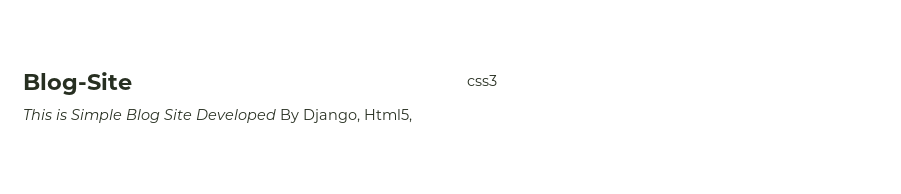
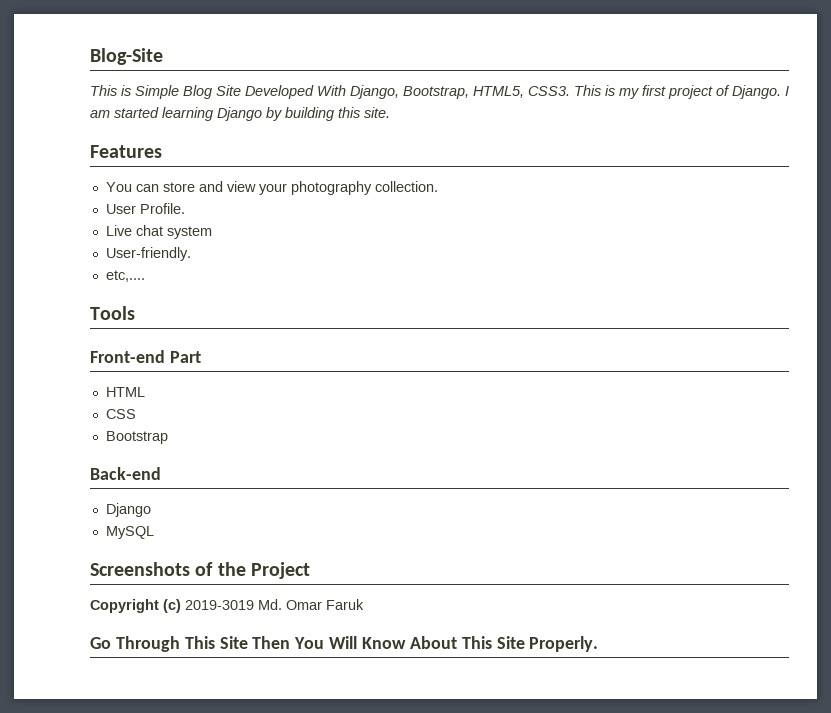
[280,109,412,123] [467,75,497,86] By Django, Html5, css3 -> [317,85,789,99] [90,107,390,121] [90,145,162,158] [105,181,438,195] [105,203,185,214] [105,225,212,239] [105,247,191,261] [105,270,145,282] [90,306,135,320] [90,350,201,363] [105,387,145,397] [105,409,136,419] [105,431,168,444] [90,467,161,480] [105,503,151,517] [105,526,154,539] [90,562,310,579] [90,599,364,613] [90,636,599,652] With Django, Bootstrap, HTML5, CSS3. This is my first project of Django. I am started learning Django by building this site. // Features // You can store and view your photography collection. // User Profile. // Live chat system // User-friendly. // etc,.... // Tools // Front-end Part // HTML // CSS // Bootstrap // Back-end // Django // MySQL // Screenshots of the Project // Copyright (c) 2019-3019 Md. Omar Faruk // Go Through This Site Then You Will Know About This Site Properly.

